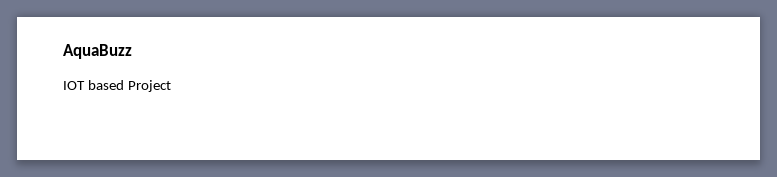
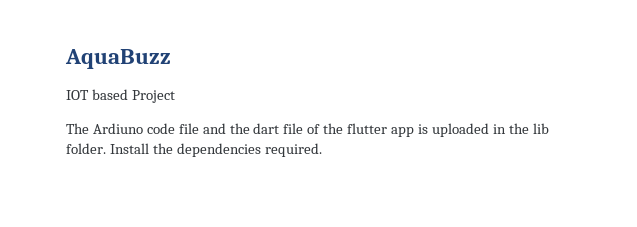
(171, 86) none -> [66,123,549,137] [66,143,322,157] // The Ardiuno code file and the dart file of the flutter app is uploaded in the lib folder. Install the dependencies required.

